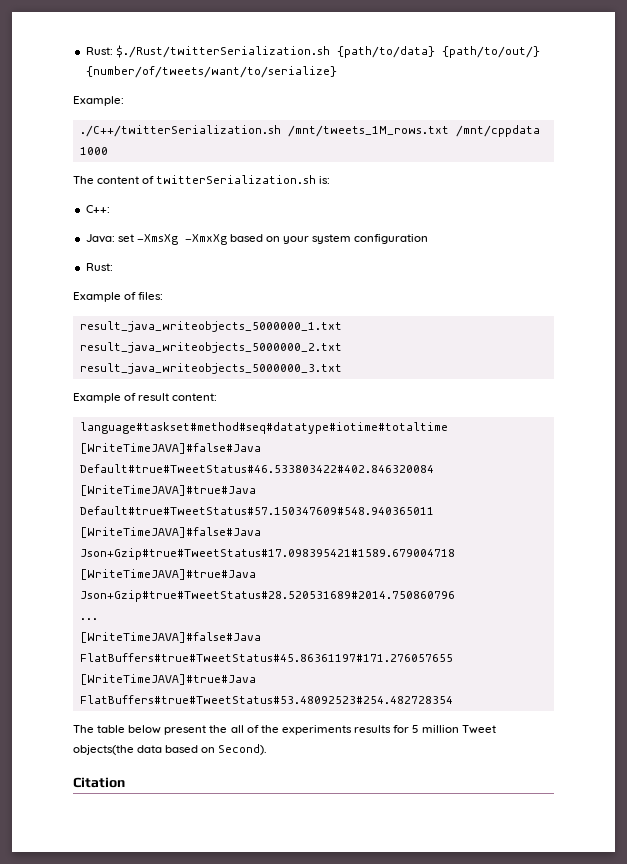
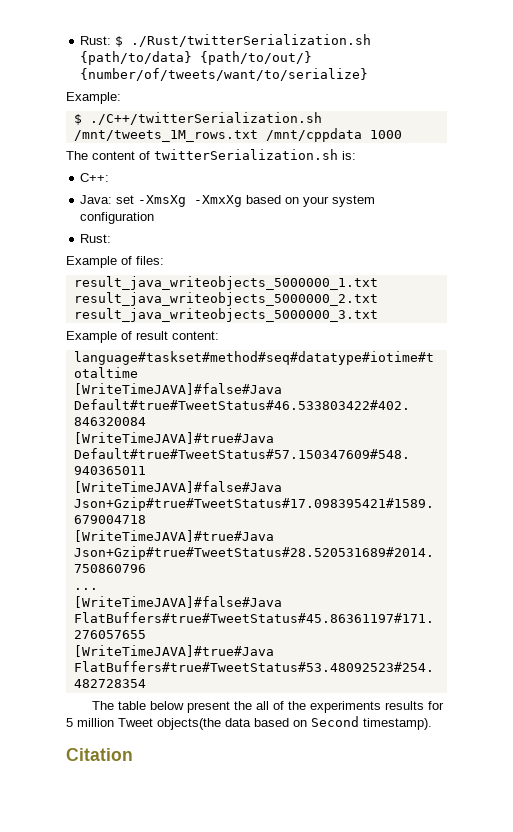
[85,45,330,58] Rust: $./Rust/twitterSerialization.sh -> [80,34,372,47] Rust: $ ./Rust/twitterSerialization.sh
(124, 101) none -> [73,114,82,125] $
[218,744,268,755] Second). -> [311,716,432,730] Second timestamp).

